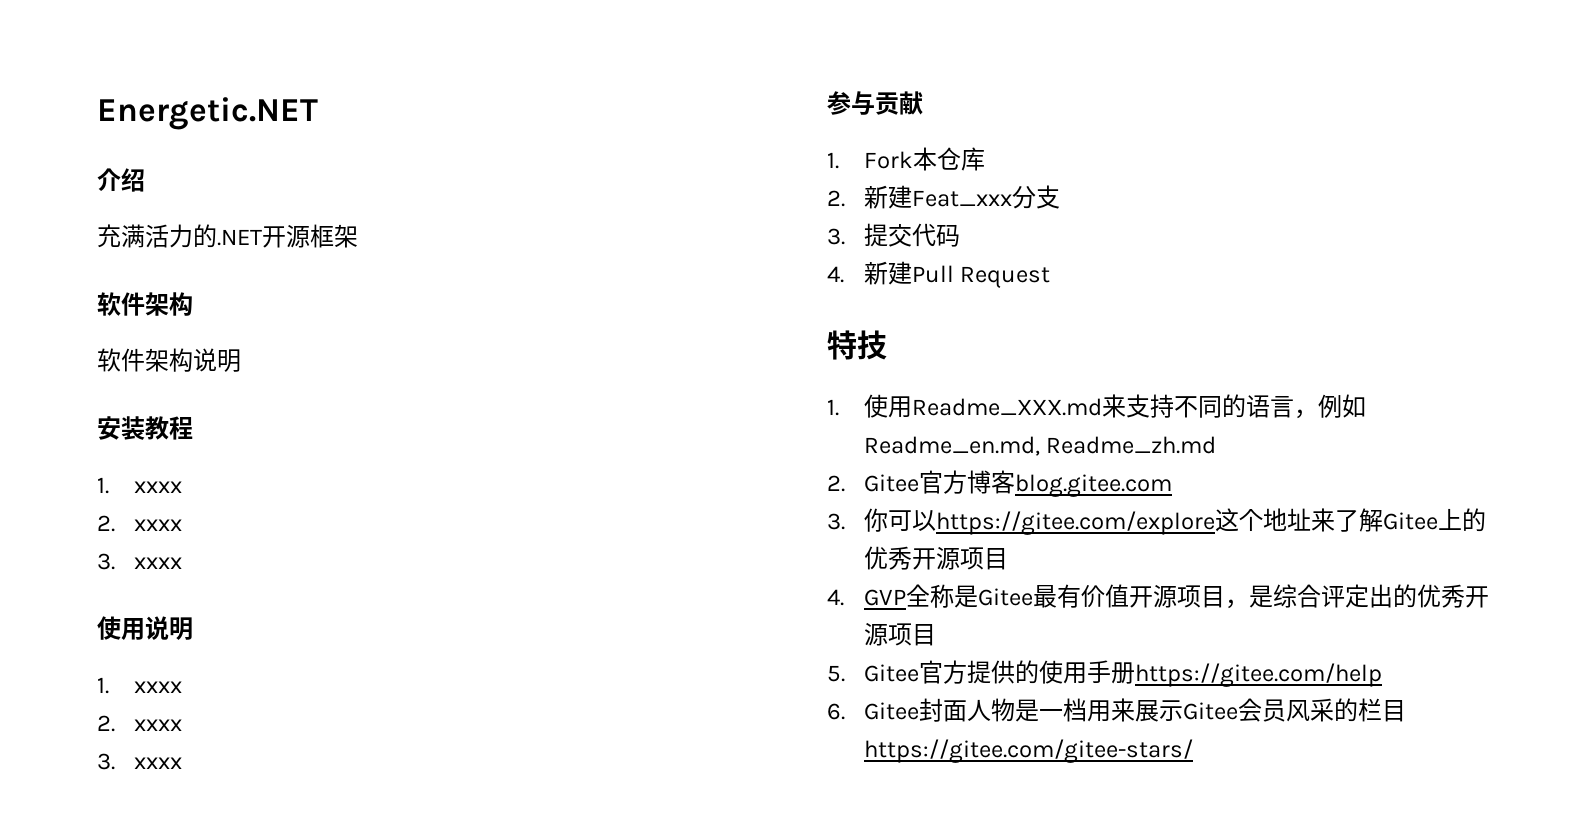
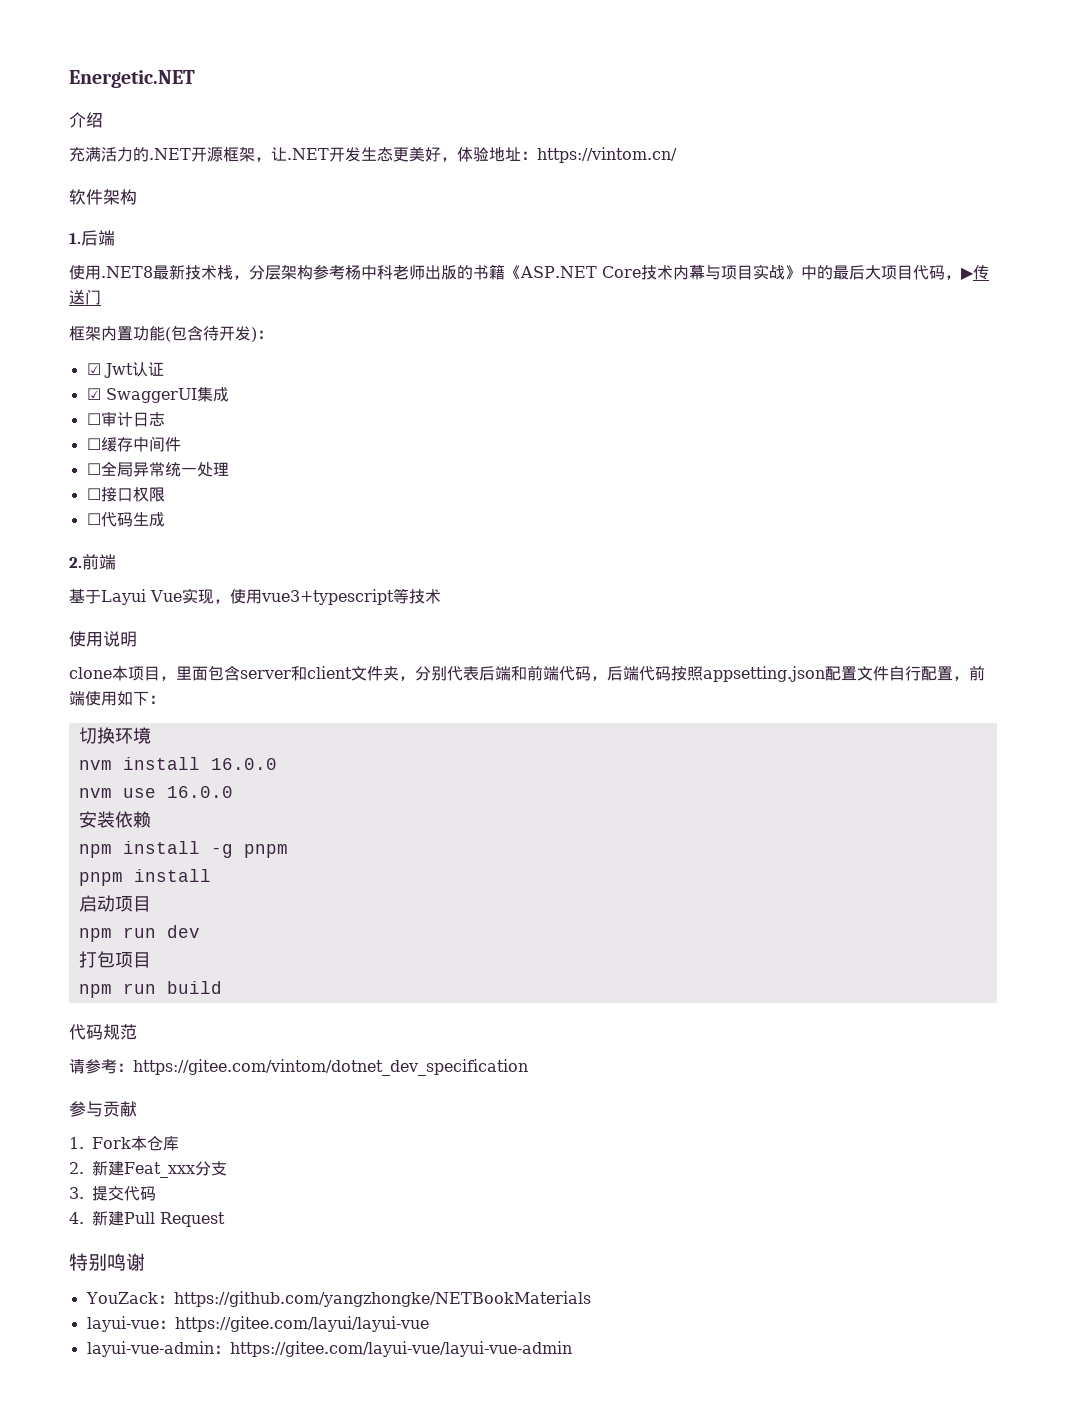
[97,292,193,316] [97,348,241,372] [97,416,193,440] [97,477,182,494] [97,515,182,532] [97,553,182,570] [97,616,193,640] [97,677,182,694] [97,715,182,732] [97,753,182,770] // 软件架构 // 软件架构说明 // 安装教程 // 1. xxxx // 2. xxxx // 3. xxxx // 使用说明 // 1. xxxx // 2. xxxx // 3. xxxx -> [255,147,677,163] [69,189,137,205] [69,230,115,246] [69,264,989,280] [69,289,101,305] [69,325,273,342] [86,362,164,378] [86,387,229,403] [86,411,165,427] [86,436,181,452] [86,461,229,477] [86,487,165,502] [86,512,165,527] [69,554,116,570] [69,588,441,605] [69,631,137,647] [69,665,985,682] [69,691,165,706] [78,727,151,744] [78,757,277,770] [78,786,233,798] [78,811,151,828] [78,841,288,858] [78,869,211,886] [78,895,151,912] [78,925,200,942] [78,951,151,968] [78,981,222,998] [69,1024,137,1040] [69,1059,528,1076] ，让.NET开发生态更美好，体验地址：https://vintom.cn/ // 软件架构 // 1.后端 // 使用.NET8最新技术栈，分层架构参考杨中科老师出版的书籍《ASP.NET Core技术内幕与项目实战》中的最后大项目代码，▶传送门 // 框架内置功能(包含待开发)： // ☑ Jwt认证 // ☑ SwaggerUI集成 // ☐审计日志 // ☐缓存中间件 // ☐全局异常统一处理 // ☐接口权限 // ☐代码生成 // 2.前端 // 基于Layui Vue实现，使用vue3+typescript等技术 // 使用说明 // clone本项目，里面包含server和client文件夹，分别代表后端和前端代码，后端代码按照appsetting.json配置文件自行配置，前端使用如下： // 切换环境 // nvm install 16.0.0 // nvm use 16.0.0 // 安装依赖 // npm install -g pnpm // pnpm install // 启动项目 // npm run dev // 打包项目 // npm run build // 代码规范 // 请参考：https://gitee.com/vintom/dotnet_dev_specification
[857,330,887,360] [827,394,1366,419] [863,436,1217,456] [827,470,1172,497] [827,508,1486,535] [863,546,1008,570] [827,584,1489,609] [863,622,936,646] [827,660,1382,687] [827,698,1406,722] [863,739,1193,763] 技 // 1.使用Readme_XXX.md来支持不同的语言，例如Readme_en.md, Readme_zh.md // 2. Gitee官方博客blog.gitee.com // 3.你可以https://gitee.com/explore这个地址来了解Gitee上的优秀开源项目 // 4. GVP全称是Gitee最有价值开源项目，是综合评定出的优秀开源项目 // 5. Gitee官方提供的使用手册https://gitee.com/help // 6. Gitee封面人物是一档用来展示Gitee会员风采的栏目https://gitee.com/gitee-stars/ -> [88,1253,145,1271] [85,1291,591,1307] [86,1316,429,1332] [86,1341,572,1357] 别鸣谢 // YouZack：https://github.com/yangzhongke/NETBookMaterials // layui-vue：https://gitee.com/layui/layui-vue // layui-vue-admin：https://gitee.com/layui-vue/layui-vue-admin

